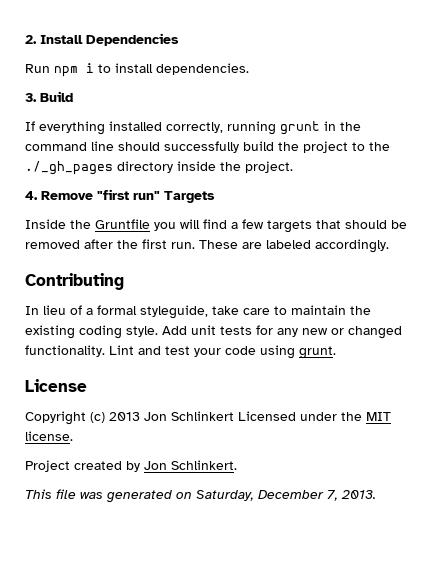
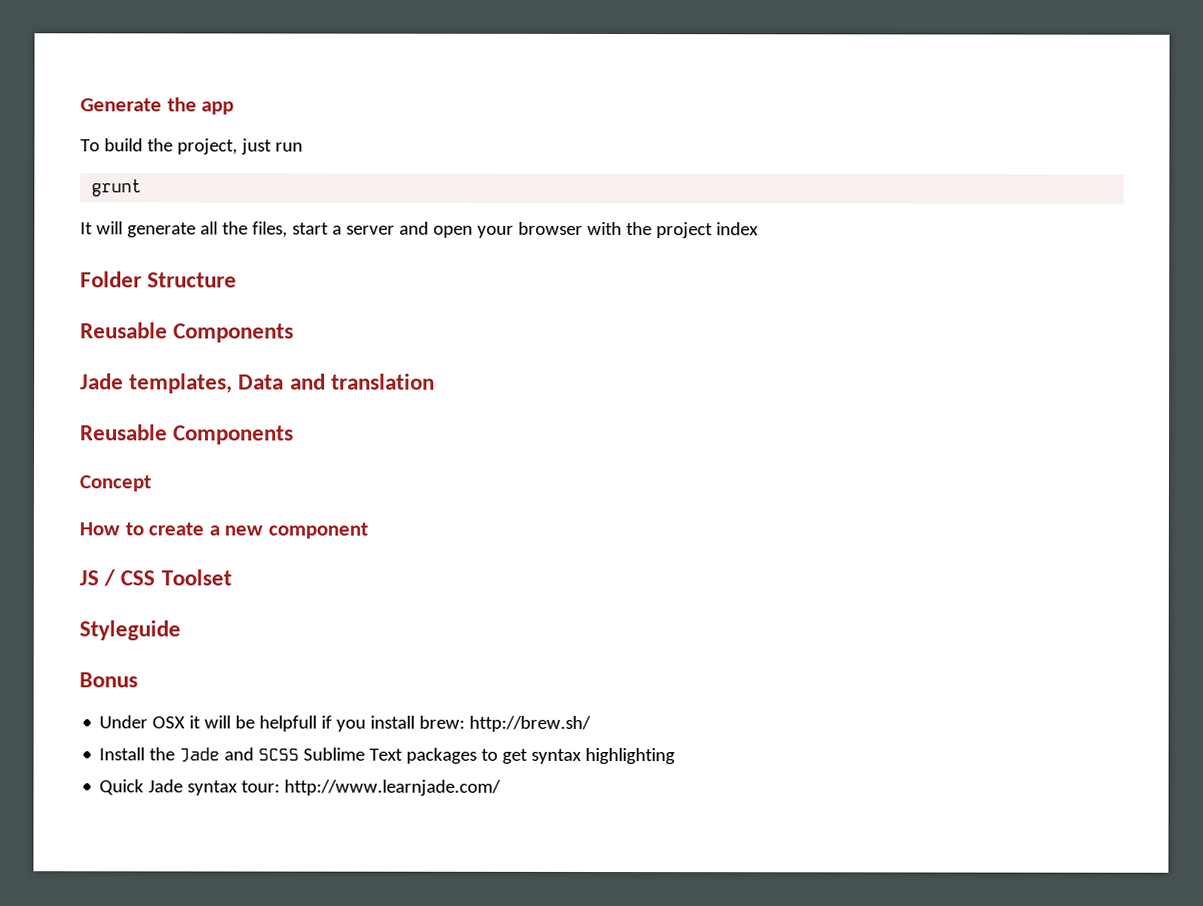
[25,33,179,46] [25,63,249,77] [25,91,73,102] [25,121,361,135] [25,141,390,153] [25,161,293,175] [25,189,215,203] [25,219,407,233] [25,239,389,253] [25,273,124,290] [25,305,371,319] [25,325,402,339] [25,345,336,359] [25,379,87,392] [25,411,391,425] [25,431,73,441] [25,460,237,472] [25,489,376,503] 2. Install Dependencies // Run npm i to install dependencies. // 3. Build // If everything installed correctly, running grunt in the command line should successfully build the project to the ./_gh_pages directory inside the project. // 4. Remove "first run" Targets // Inside the Gruntfile you will find a few targets that should be removed after the first run. These are labeled accordingly. // Contributing // In lieu of a formal styleguide, take care to maintain the existing coding style. Add unit tests for any new or changed functionality. Lint and test your code using grunt. // License // Copyright (c) 2013 Jon Schlinkert Licensed under the MIT license. // Project created by Jon Schlinkert. // This file was generated on Saturday, December 7, 2013. -> [80,97,235,115] [80,138,303,155] [91,179,143,197] [80,221,759,239] [80,271,238,288] [80,322,295,343] [80,373,435,394] [80,424,295,445] [79,475,151,492] [79,522,368,539] [79,569,232,587] [79,620,181,641] [79,672,138,688] [99,715,592,732] [99,747,676,765] [99,779,502,796] Generate the app // To build the project, just run // grunt // It will generate all the files, start a server and open your browser with the project index // Folder Structure // Reusable Components // Jade templates, Data and translation // Reusable Components // Concept // How to create a new component // JS / CSS Toolset // Styleguide // Bonus // Under OSX it will be helpfull if you install brew: http://brew.sh/ // Install the Jade and SCSS Sublime Text packages to get syntax highlighting // Quick Jade syntax tour: http://www.learnjade.com/

